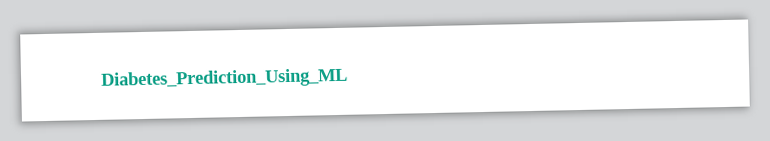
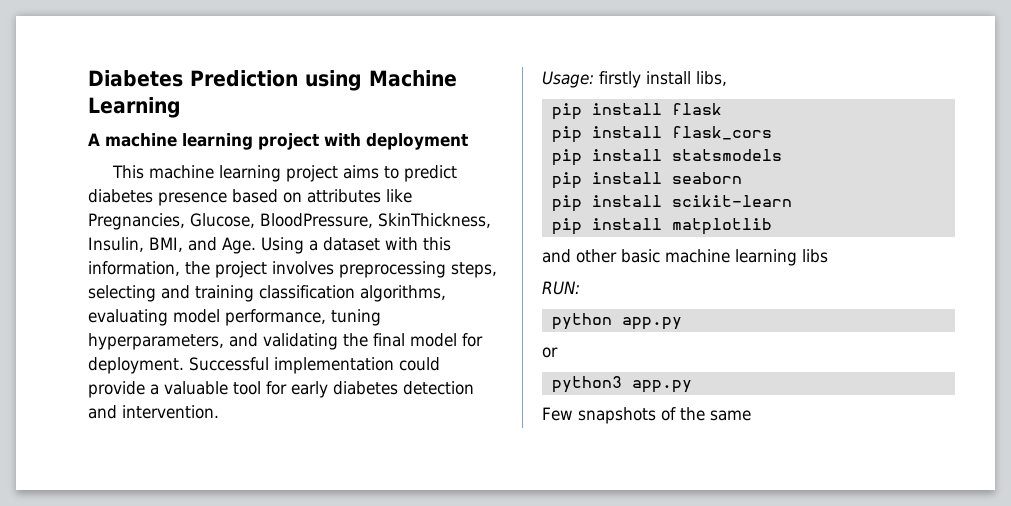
[100,67,348,90] Diabetes_Prediction_Using_ML -> [88,70,457,91] [88,97,181,118] [88,133,468,150] [111,165,457,182] [88,189,412,206] [88,213,491,230] [88,237,451,254] [88,261,497,278] [88,285,446,302] [88,309,381,326] [88,333,483,350] [88,357,440,374] [88,381,474,398] [88,405,219,419] [542,71,727,88] [551,103,722,120] [551,126,772,143] [551,149,782,166] [551,172,742,189] [551,195,792,212] [551,218,772,235] [542,249,828,266] [542,281,580,295] [551,313,682,330] [542,347,558,358] [551,376,692,393] [542,407,751,424] Diabetes Prediction using Machine Learning // A machine learning project with deployment // This machine learning project aims to predict diabetes presence based on attributes like Pregnancies, Glucose, BloodPressure, SkinThickness, Insulin, BMI, and Age. Using a dataset with this information, the project involves preprocessing steps, selecting and training classification algorithms, evaluating model performance, tuning hyperparameters, and validating the final model for deployment. Successful implementation could provide a valuable tool for early diabetes detection and intervention. // Usage: firstly install libs, // pip install flask // pip install flask_cors // pip install statsmodels // pip install seaborn // pip install scikit-learn // pip install matplotlib // and other basic machine learning libs // RUN: // python app.py // or // python3 app.py // Few snapshots of the same

